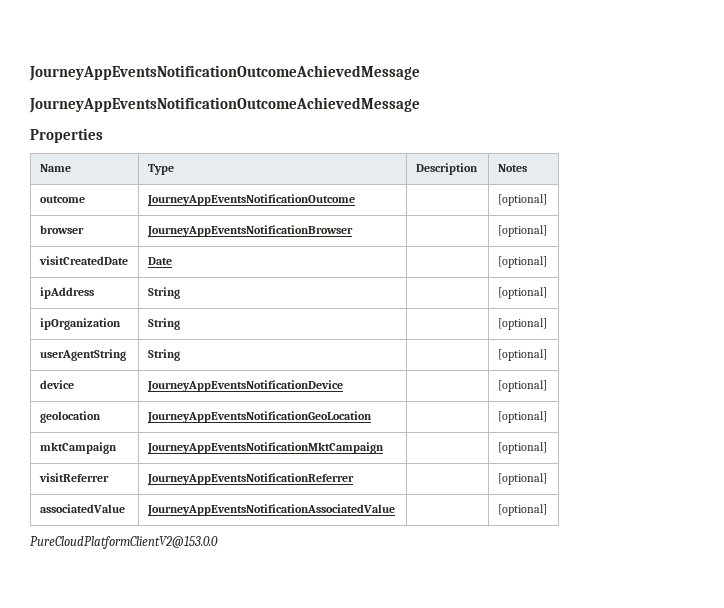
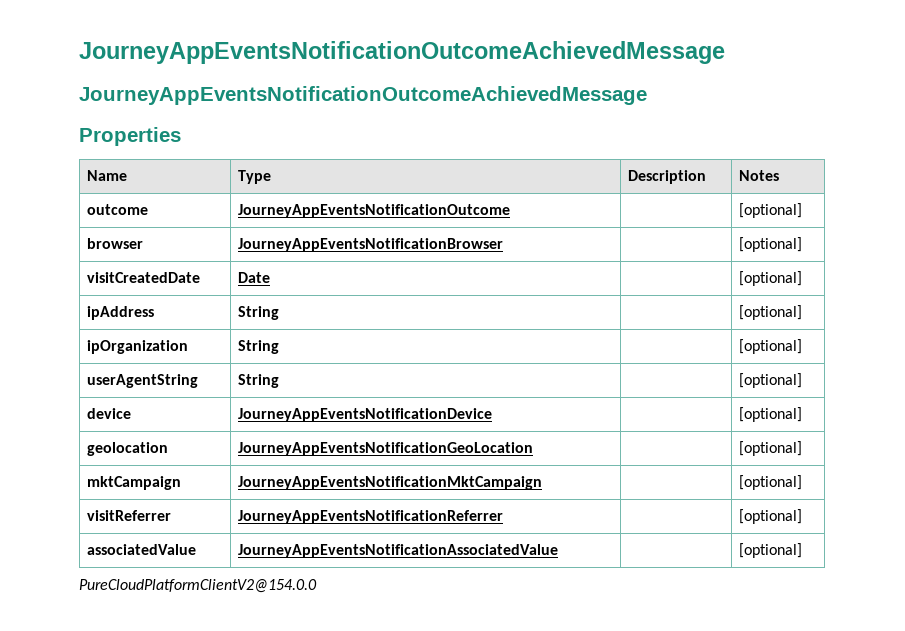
[30,536,218,549] PureCloudPlatformClientV2@153.0.0 -> [79,579,317,593] PureCloudPlatformClientV2@154.0.0

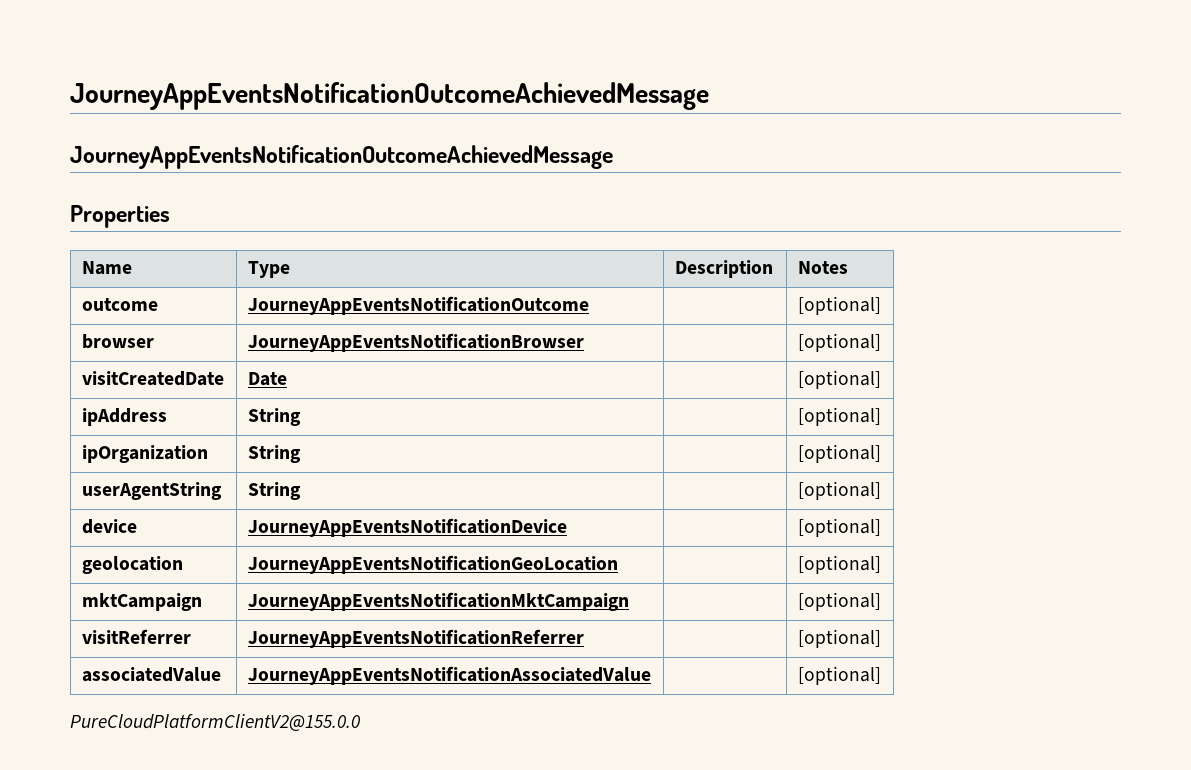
[79,579,317,593] PureCloudPlatformClientV2@154.0.0 -> [70,714,360,731] PureCloudPlatformClientV2@155.0.0

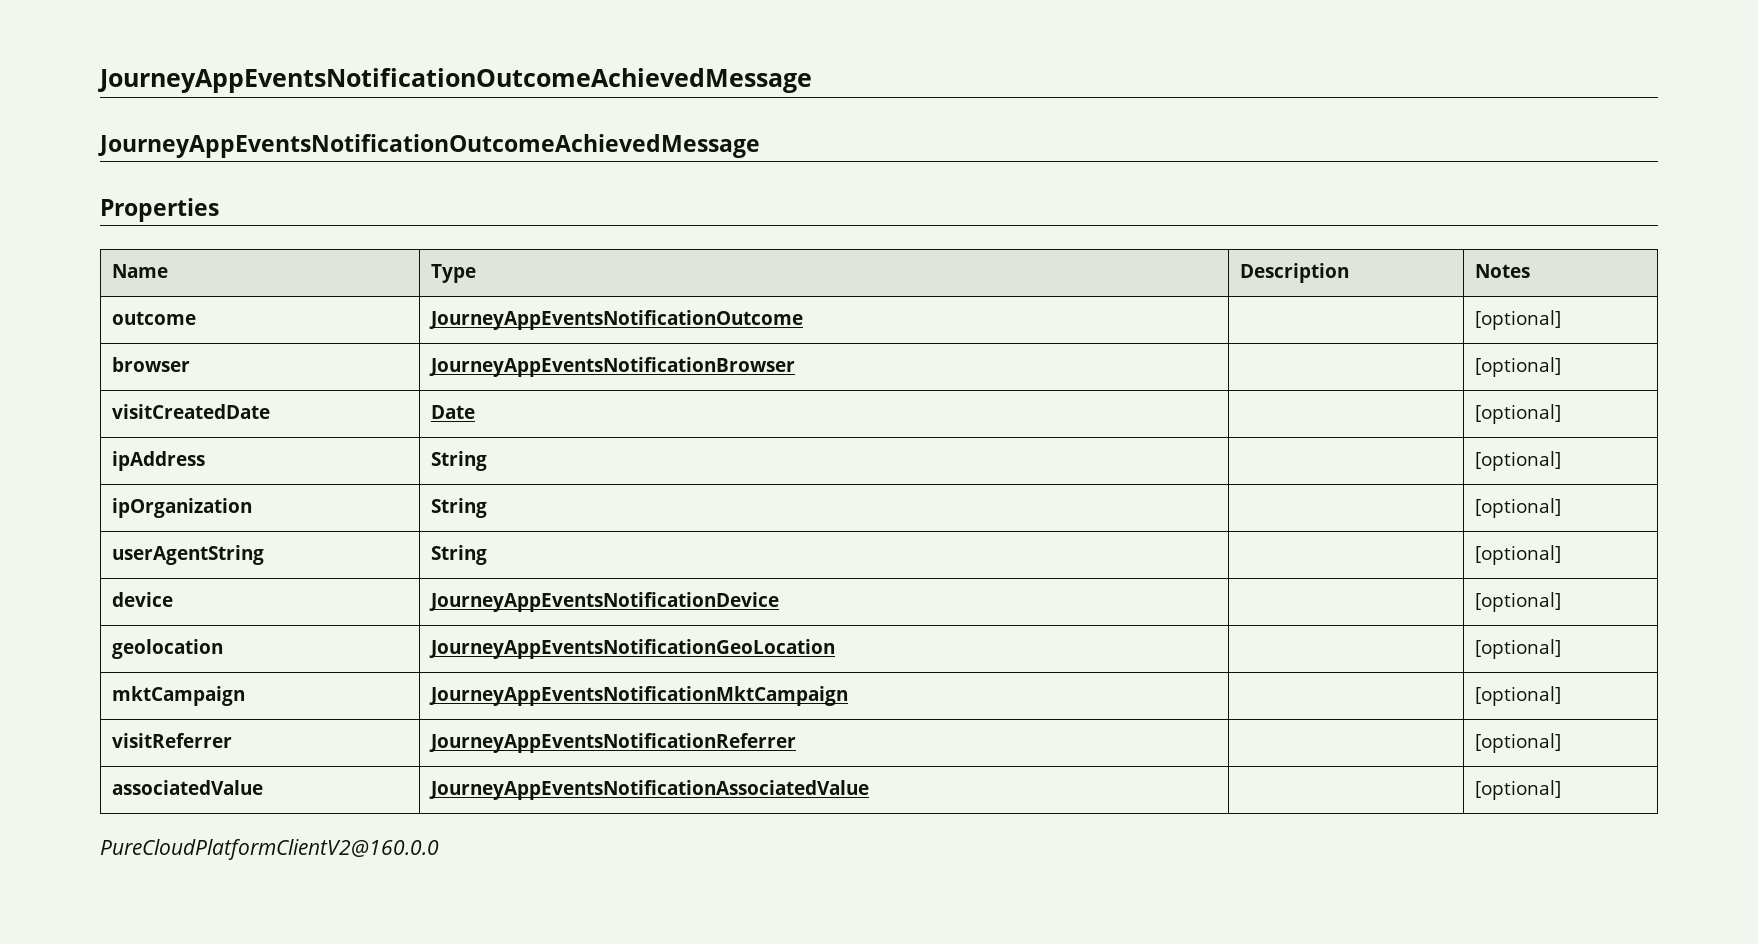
[70,714,360,731] PureCloudPlatformClientV2@155.0.0 -> [100,839,439,860] PureCloudPlatformClientV2@160.0.0

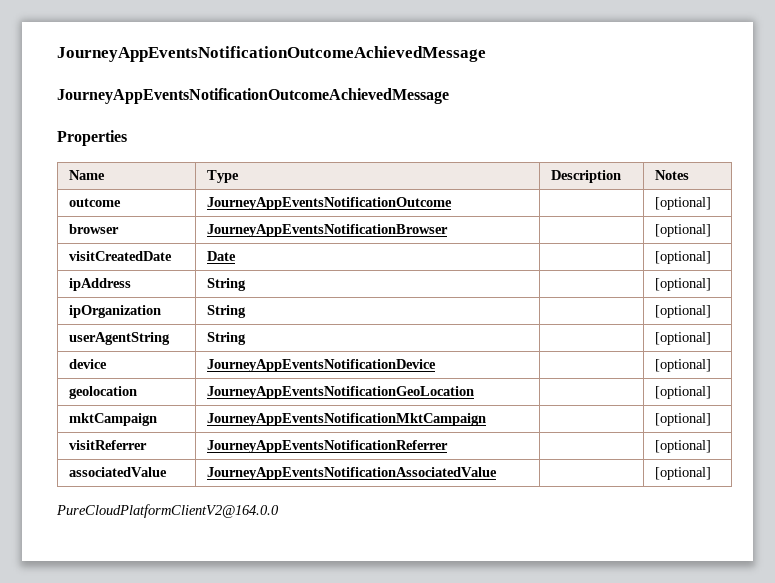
[100,839,439,860] PureCloudPlatformClientV2@160.0.0 -> [56,504,279,518] PureCloudPlatformClientV2@164.0.0

